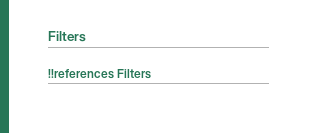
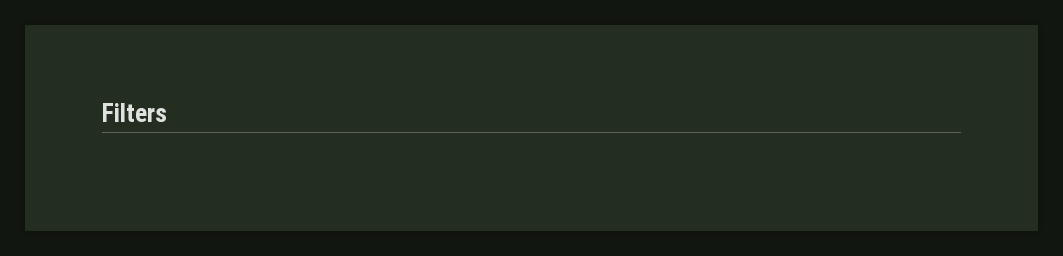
[48,31,86,42] [48,69,152,79] Filters // !!references Filters -> [102,103,167,122] Filters

